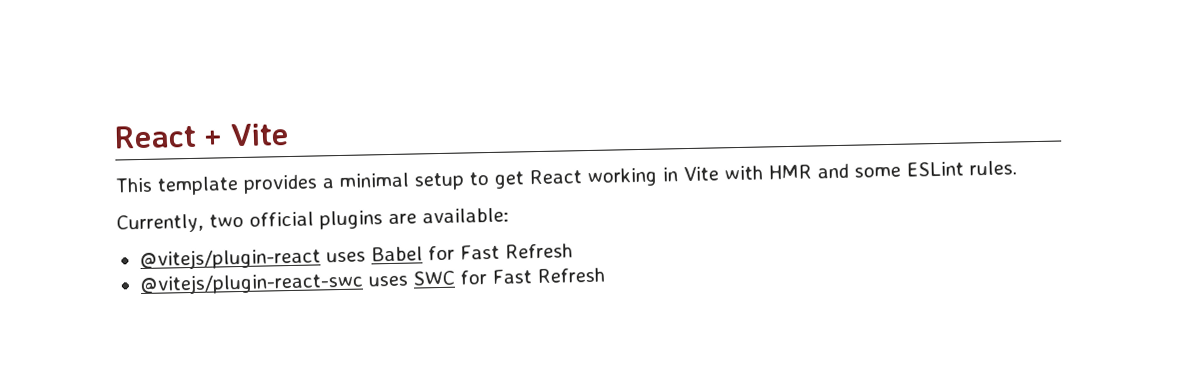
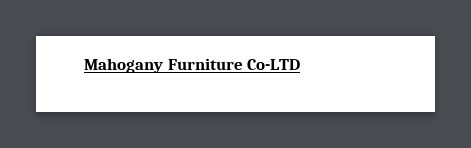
[114,123,290,149] [115,160,1017,196] [116,207,509,234] [139,243,573,271] [139,267,605,296] React + Vite // This template provides a minimal setup to get React working in Vite with HMR and some ESLint rules. // Currently, two official plugins are available: // @vitejs/plugin-react uses Babel for Fast Refresh // @vitejs/plugin-react-swc uses SWC for Fast Refresh -> [84,58,301,73] Mahogany Furniture Co-LTD

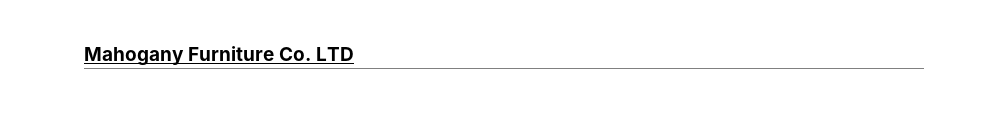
[247,59,301,70] Co-LTD -> [279,47,355,61] Co. LTD

